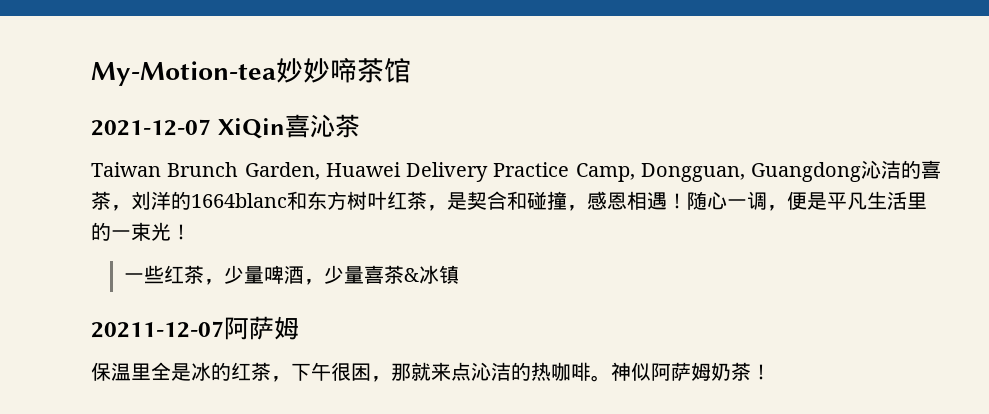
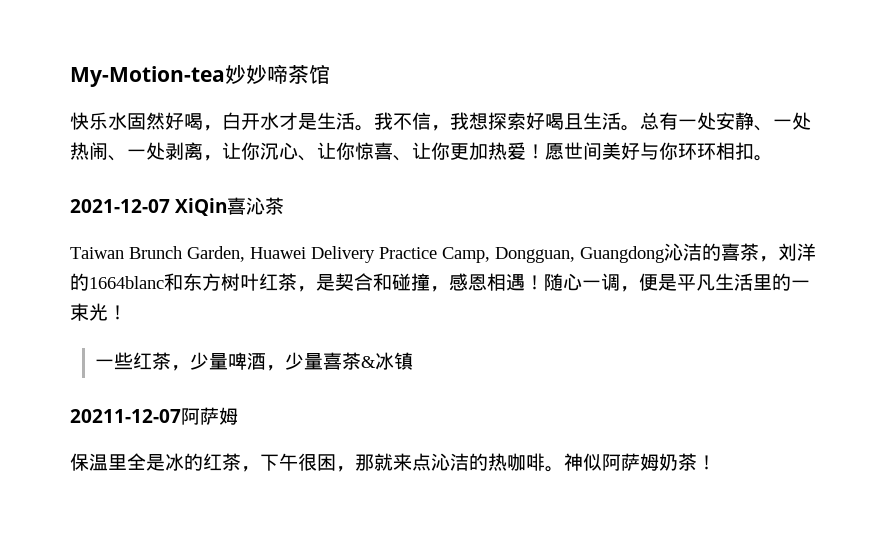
(411, 70) none -> [70,112,811,131] [70,142,773,161] // 快乐水固然好喝，白开水才是生活。我不信，我想探索好喝且生活。总有一处安静、一处热闹、一处剥离，让你沉心、让你惊喜、让你更加热爱！愿世间美好与你环环相扣。

